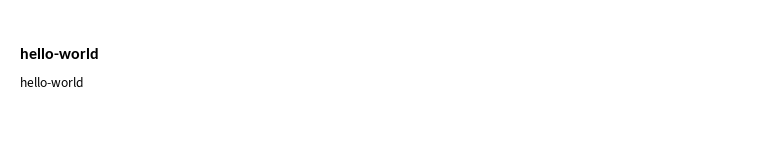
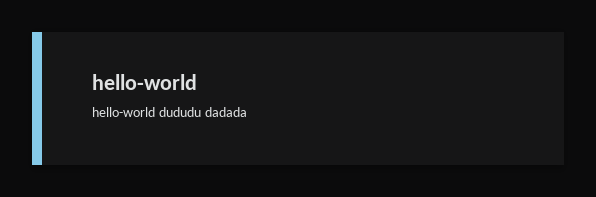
(84, 82) none -> [158,107,247,117] dududu dadada

